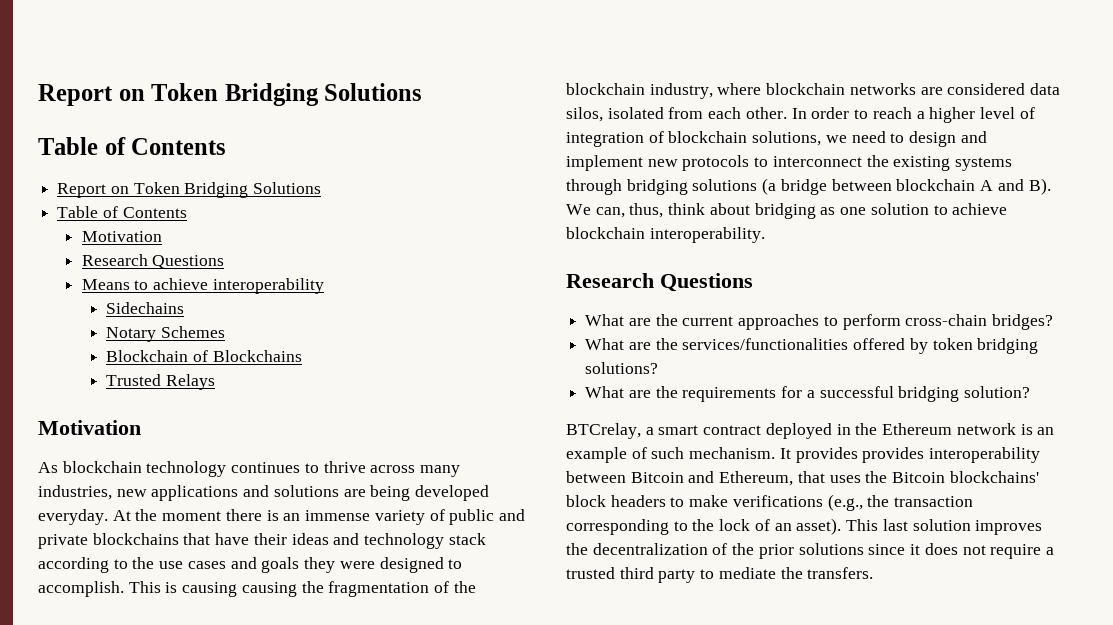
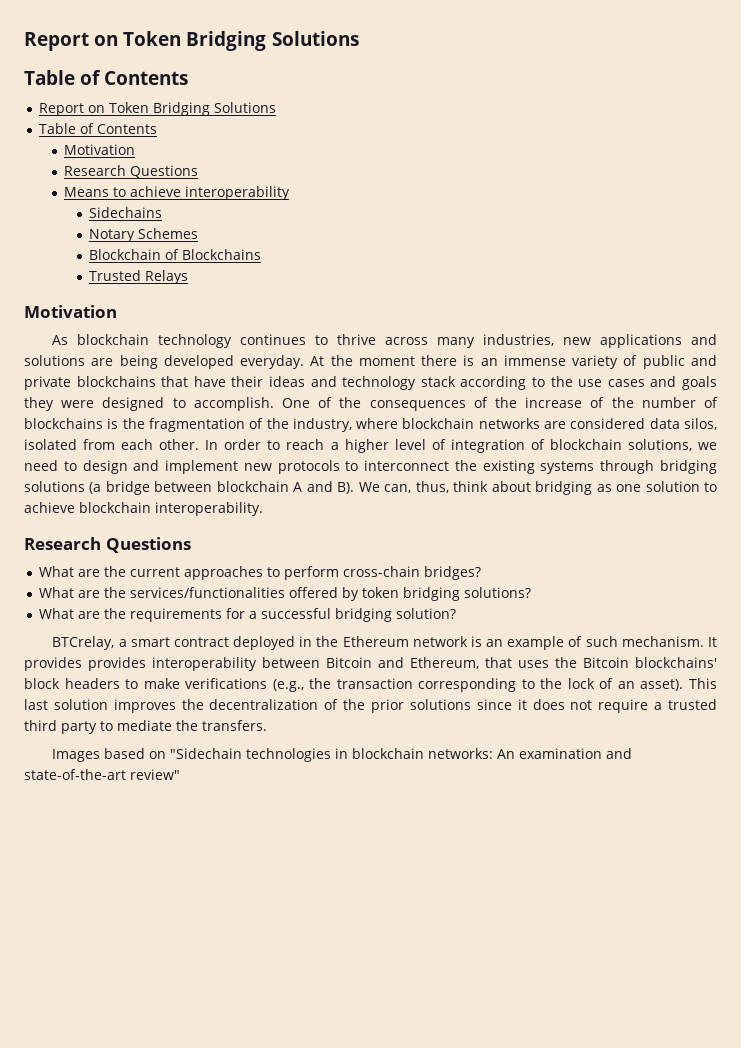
[128,581,297,597] This is causing causing -> [282,397,719,411] [24,418,119,429] One of the consequences of the increase of the number of blockchains is
[566,83,645,95] blockchain -> (289, 423) none
(874, 573) none -> [52,748,633,762] [24,769,180,780] // Images based on "Sidechain technologies in blockchain networks: An examination and state-of-the-art review"

